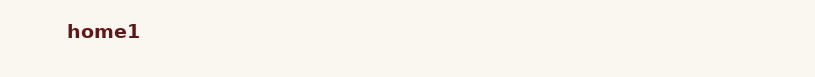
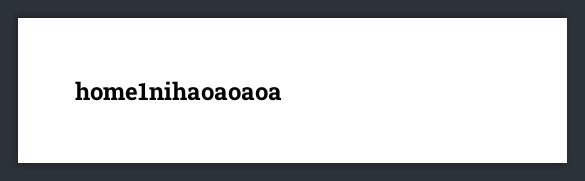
[67,24,140,38] home1 -> [75,81,282,101] home1nihaoaoaoa

